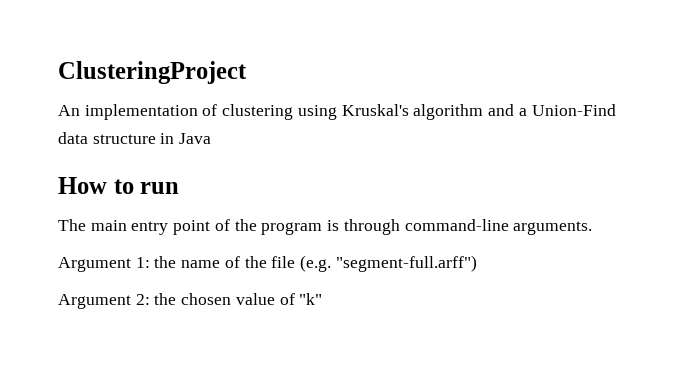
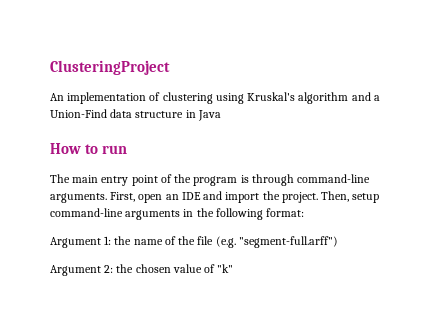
(593, 228) none -> [110,191,380,203] [50,208,305,220] First, open an IDE and import the project. Then, setup command-line arguments in the following format:

